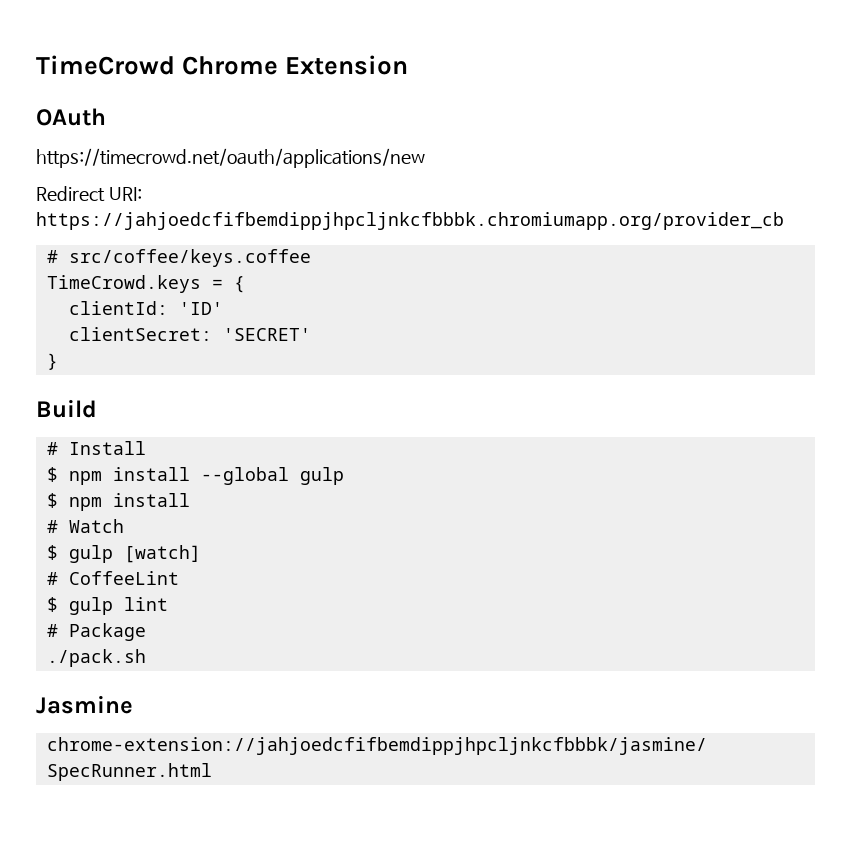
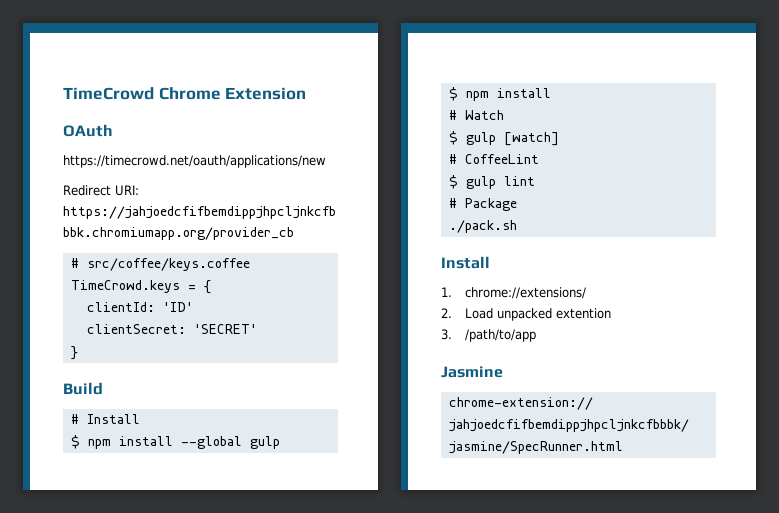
(146, 658) none -> [441,256,490,269] [441,287,587,299] [441,308,612,321] [441,329,537,342] // Install // 1. chrome://extensions/ // 2. Load unpacked extention // 3. /path/to/app

